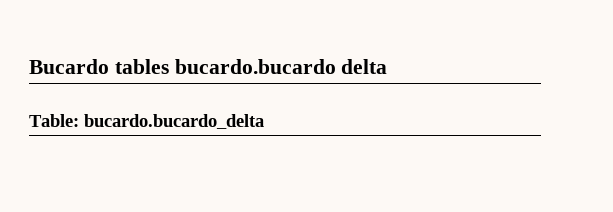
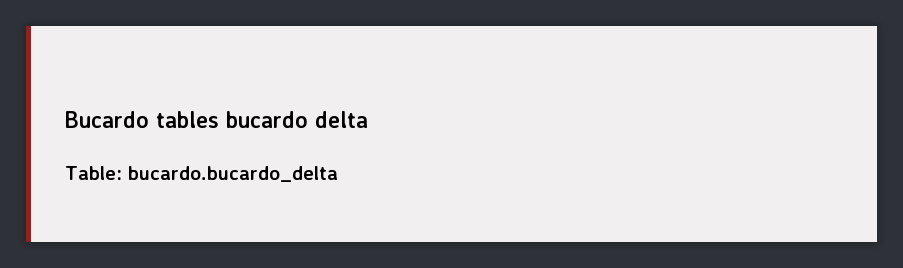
[174,59,336,74] bucardo.bucardo -> [226,111,308,128] bucardo

